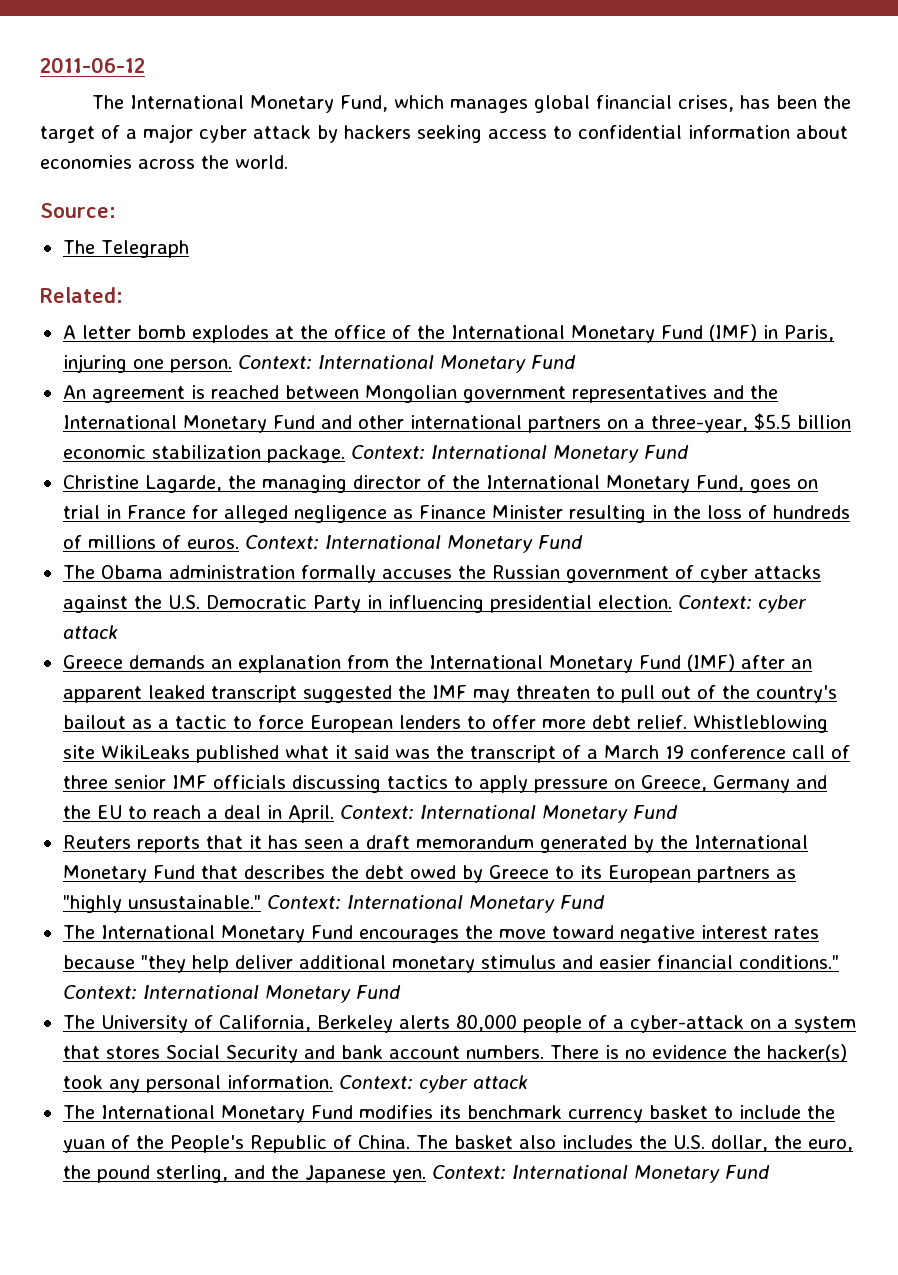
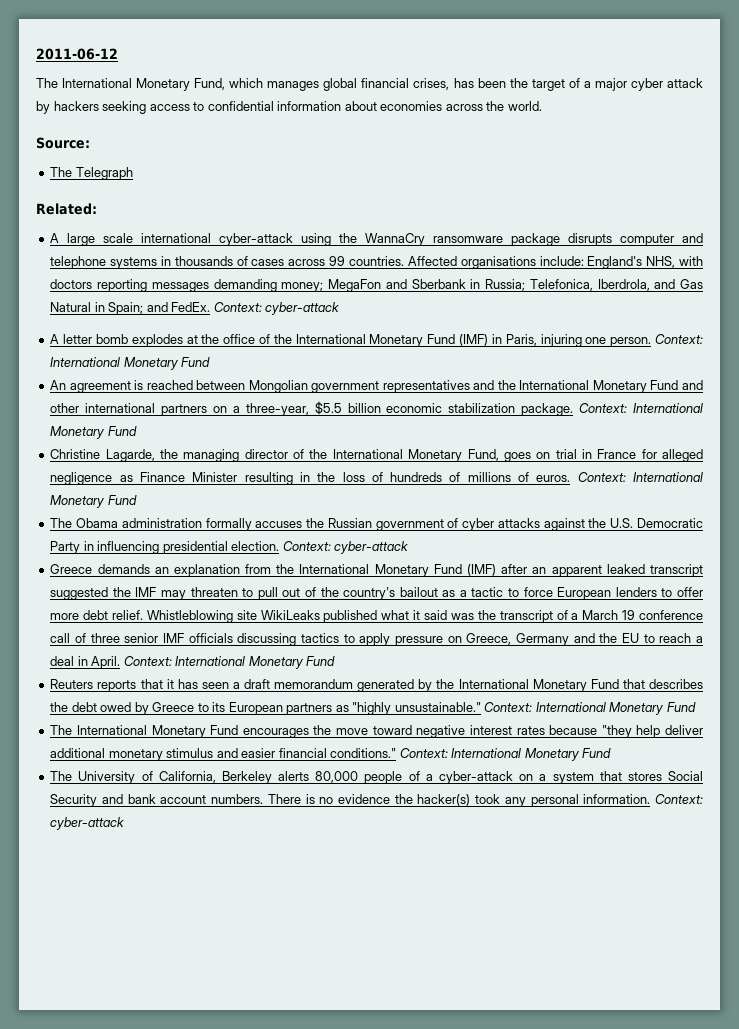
(123, 295) none -> [50,233,704,246] [50,256,704,269] [50,279,704,292] [50,302,340,315] // A large scale international cyber-attack using the WannaCry ransomware package disrupts computer and telephone systems in thousands of cases across 99 countries. Affected organisations include: England's NHS, with doctors reporting messages demanding money; MegaFon and Sberbank in Russia; Telefonica, Iberdrola, and Gas Natural in Spain; and FedEx. Context: cyber-attack
[757,595,807,613] [62,625,118,639] cyber attack -> [334,541,409,554] cyber-attack
[418,1075,528,1093] [62,1105,835,1123] [62,1135,853,1153] [62,1165,770,1183] cyber attack // The International Monetary Fund modifies its benchmark currency basket to include the yuan of the People's Republic of China. The basket also includes the U.S. dollar, the euro, the pound sterling, and the Japanese yen. Context: International Monetary Fund -> [50,817,125,830] cyber-attack

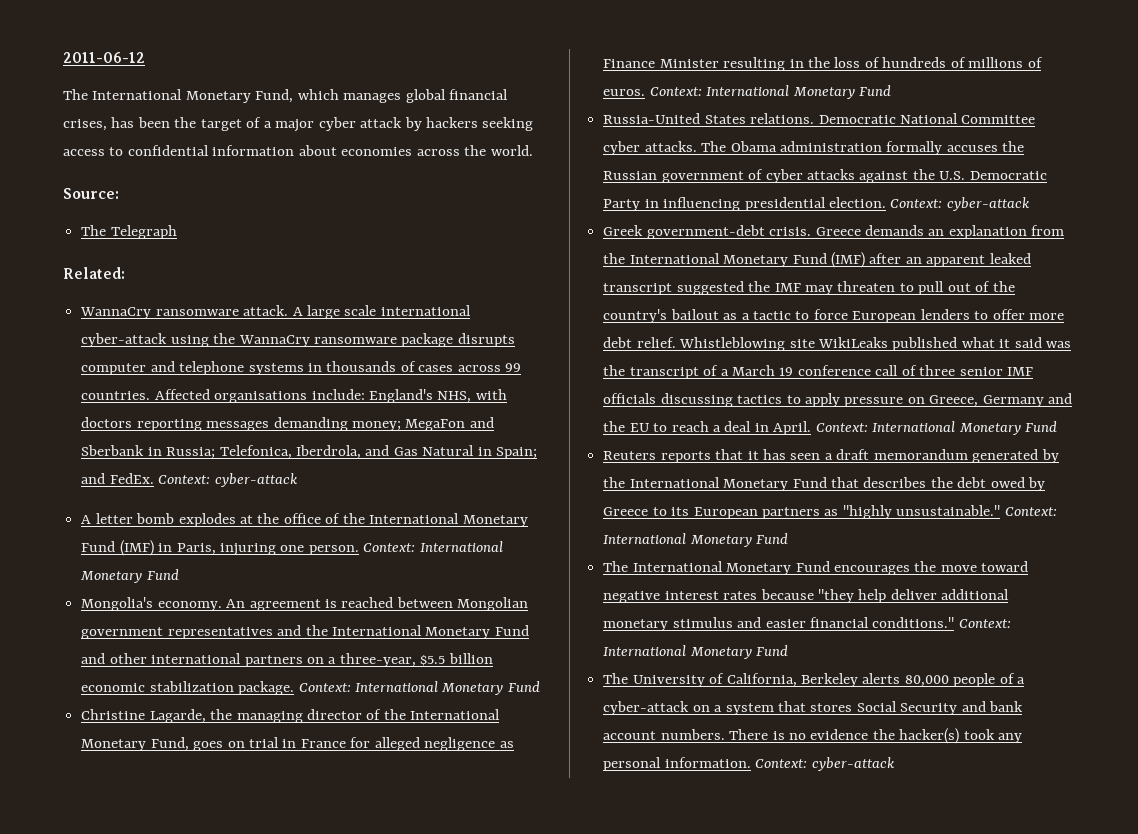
(97, 209) none -> [80,305,289,319] WannaCry ransomware attack.
(211, 362) none -> [81,597,222,611] Mongolia's economy.
(137, 500) none -> [603,113,1036,124] [603,141,697,155] Russia-United States relations. Democratic National Committee cyber attacks.
(409, 547) none -> [603,225,812,239] Greek government-debt crisis.

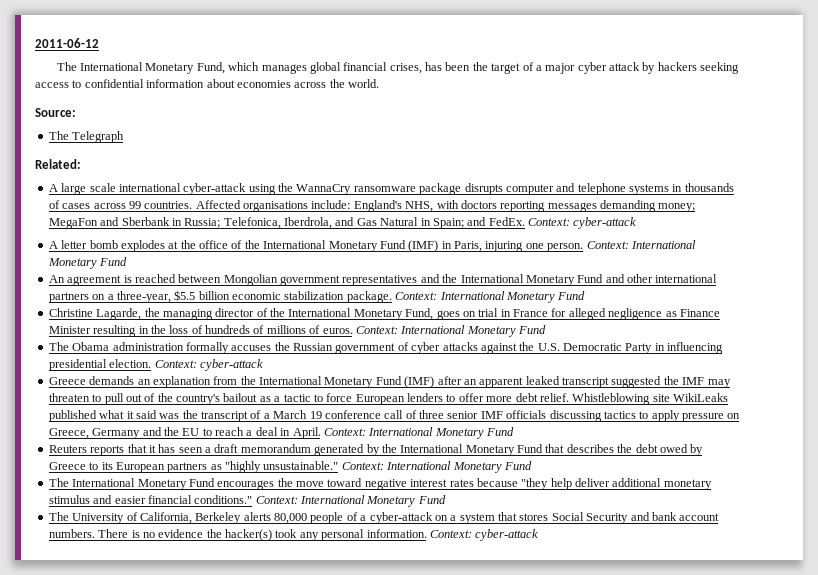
[80,305,289,319] WannaCry ransomware attack. -> (81, 164) none
[81,597,222,611] Mongolia's economy. -> (128, 261) none
[603,113,1036,124] [603,141,697,155] Russia-United States relations. Democratic National Committee cyber attacks. -> (546, 329) none
[603,225,812,239] Greek government-debt crisis. -> (263, 365) none

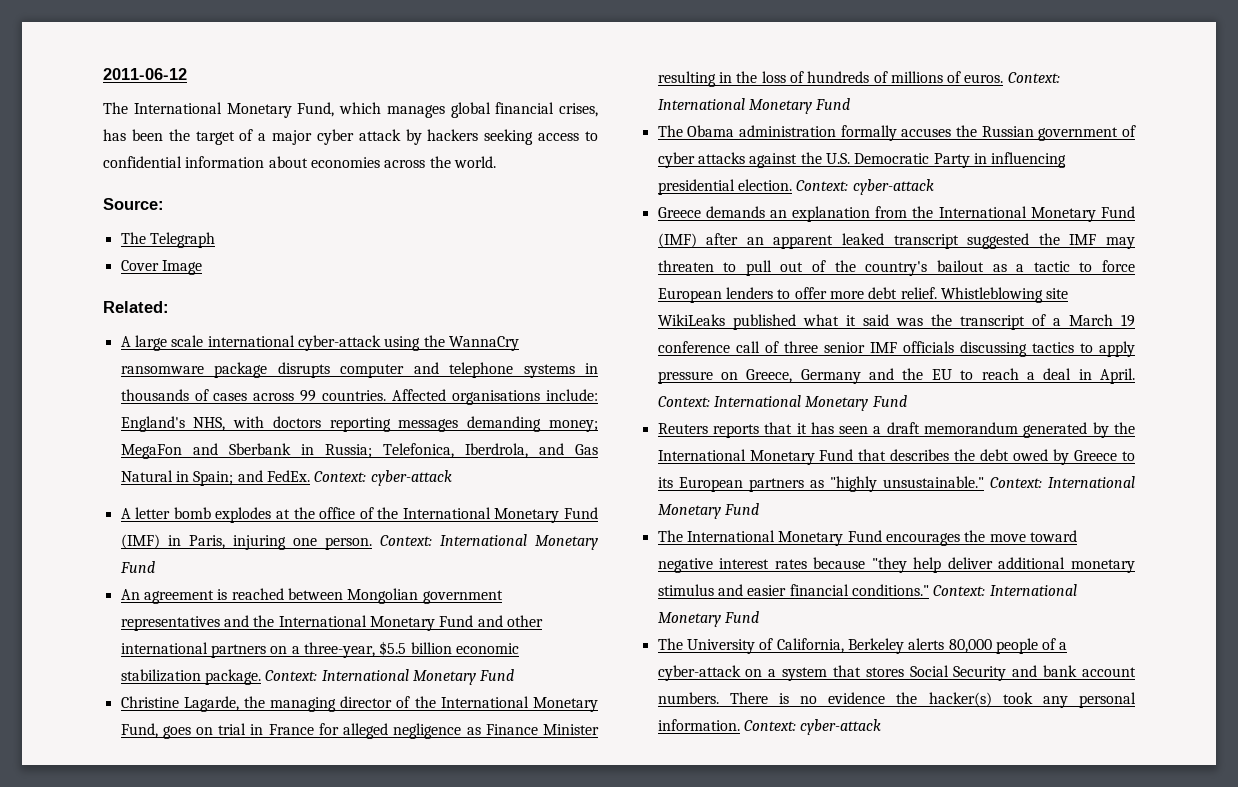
(125, 137) none -> [120,260,202,275] // Cover Image

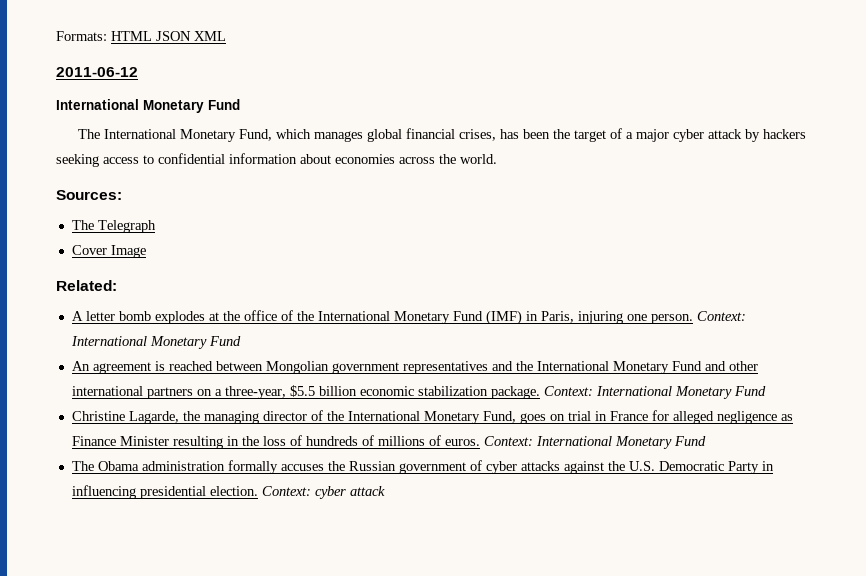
[103,68,187,80] 2011-06-12 -> [56,31,226,41] [56,67,138,77] [56,99,240,113] Formats: HTML JSON XML // 2011-06-12 // International Monetary Fund
[103,198,164,210] Source: -> [56,190,122,200] Sources:
[120,335,519,351] [120,362,598,378] [120,389,598,405] [120,416,598,432] [120,443,598,459] [120,470,452,486] // A large scale international cyber-attack using the WannaCry ransomware package disrupts computer and telephone systems in thousands of cases across 99 countries. Affected organisations include: England's NHS, with doctors reporting messages demanding money; MegaFon and Sberbank in Russia; Telefonica, Iberdrola, and Gas Natural in Spain; and FedEx. Context: cyber-attack -> (117, 285) none
[852,179,934,195] [657,206,1135,222] [657,233,1135,249] [657,260,1135,276] [657,287,1069,303] [657,314,1135,330] [657,341,1135,357] [657,368,1135,384] [657,395,907,411] [657,422,1135,438] [657,449,1135,465] [657,476,1135,492] [657,503,759,519] [657,530,1077,546] [657,557,1135,573] [657,584,1077,596] [657,611,759,627] [657,638,1068,654] [657,665,1136,681] [657,692,1136,708] [657,719,882,735] cyber-attack // Greece demands an explanation from the International Monetary Fund (IMF) after an apparent leaked transcript suggested the IMF may threaten to pull out of the country's bailout as a tactic to force European lenders to offer more debt relief. Whistleblowing site WikiLeaks published what it said was the transcript of a March 19 conference call of three senior IMF officials discussing tactics to apply pressure on Greece, Germany and the EU to reach a deal in April. Context: International Monetary Fund // Reuters reports that it has seen a draft memorandum generated by the International Monetary Fund that describes the debt owed by Greece to its European partners as "highly unsustainable." Context: International Monetary Fund // The International Monetary Fund encourages the move toward negative interest rates because "they help deliver additional monetary stimulus and easier financial conditions." Context: International Monetary Fund // The University of California, Berkeley alerts 80,000 people of a cyber-attack on a system that stores Social Security and bank account numbers. There is no evidence the hacker(s) took any personal information. Context: cyber-attack -> [314,486,385,499] cyber attack

